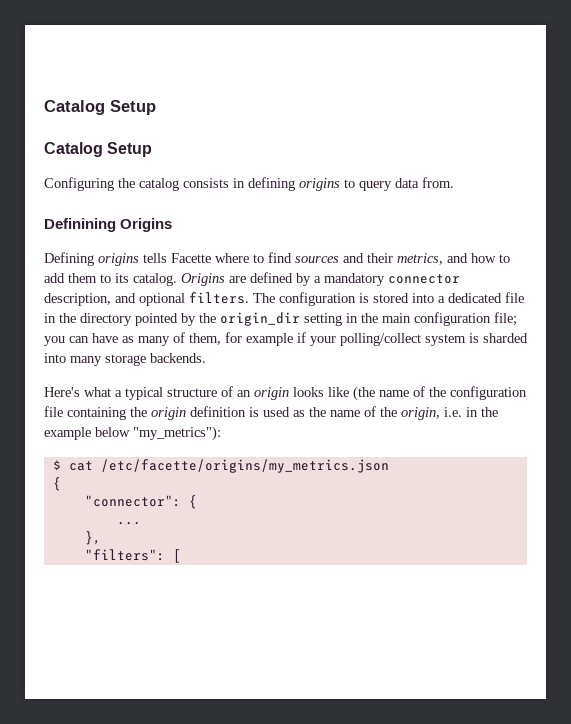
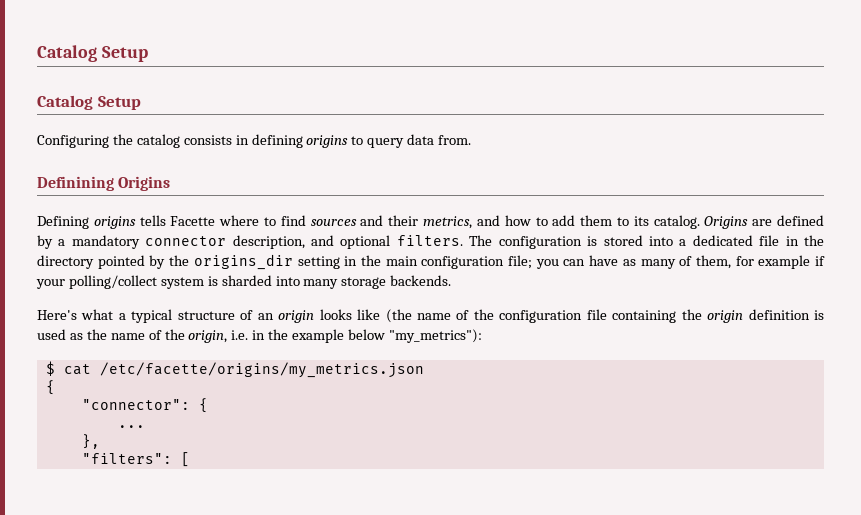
[220,312,300,326] origin_dir -> [193,254,293,270] origins_dir

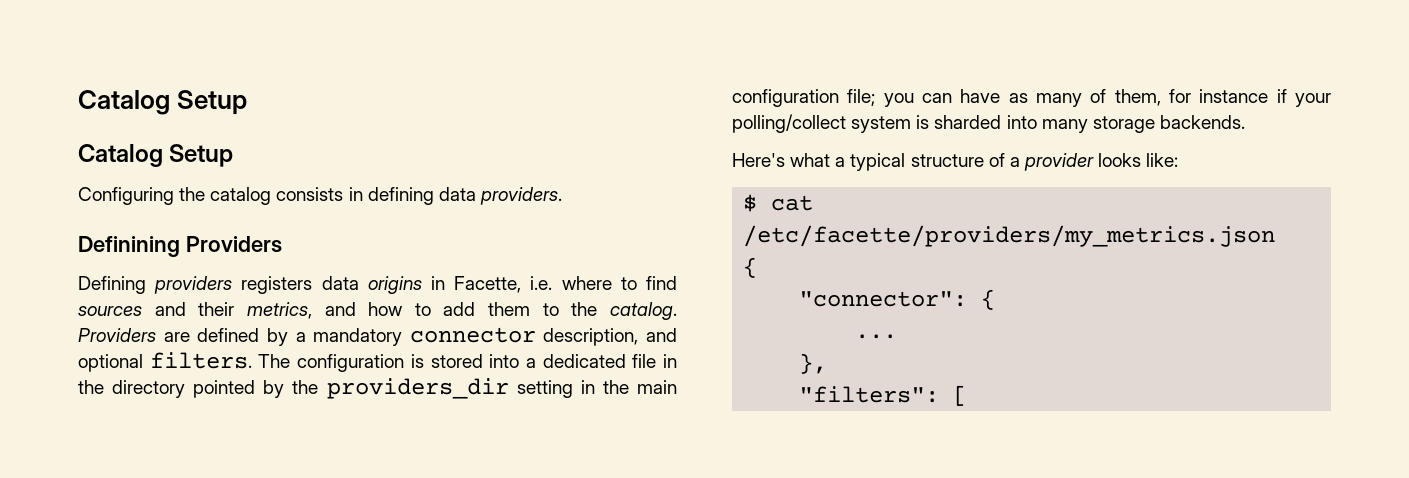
[306,134,472,148] origins to query data from. -> [438,187,562,205] data providers.
[118,176,171,191] Origins -> [185,236,282,253] Providers
[93,215,216,229] origins tells Facette -> [154,276,553,294] providers registers data origins in Facette, i.e.
[633,215,749,229] its catalog. Origins -> [571,302,677,320] [78,328,156,342] the catalog. Providers
[193,254,293,270] origins_dir -> [326,378,509,399] providers_dir
[758,255,811,269] example -> [1199,89,1269,103] instance
[257,309,825,323] [37,329,482,343] an origin looks like (the name of the configuration file containing the origin definition is used as the name of the origin, i.e. in the example below "my_metrics"): -> [1009,153,1179,171] a provider looks like:
[99,362,424,378] /etc/facette/origins/my_metrics.json -> [743,225,1276,247] /etc/facette/providers/my_metrics.json

